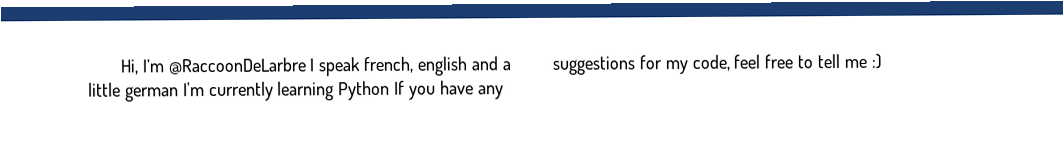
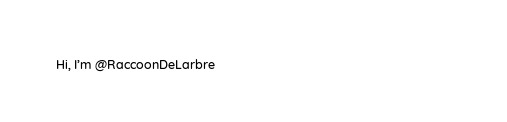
[309,56,511,77] [88,80,504,102] [552,53,882,75] I speak french, english and a little german I'm currently learning Python If you have any suggestions for my code, feel free to tell me :) -> (215, 65) none

